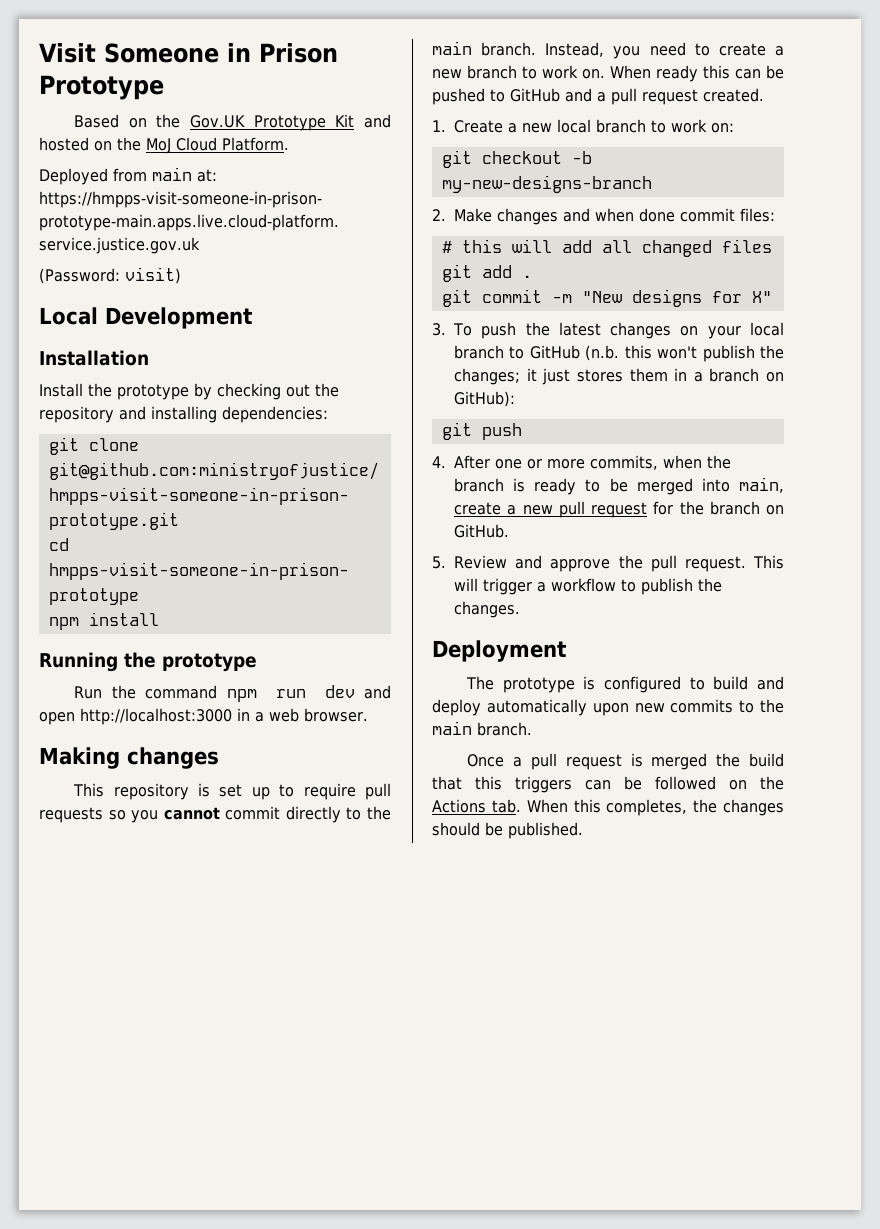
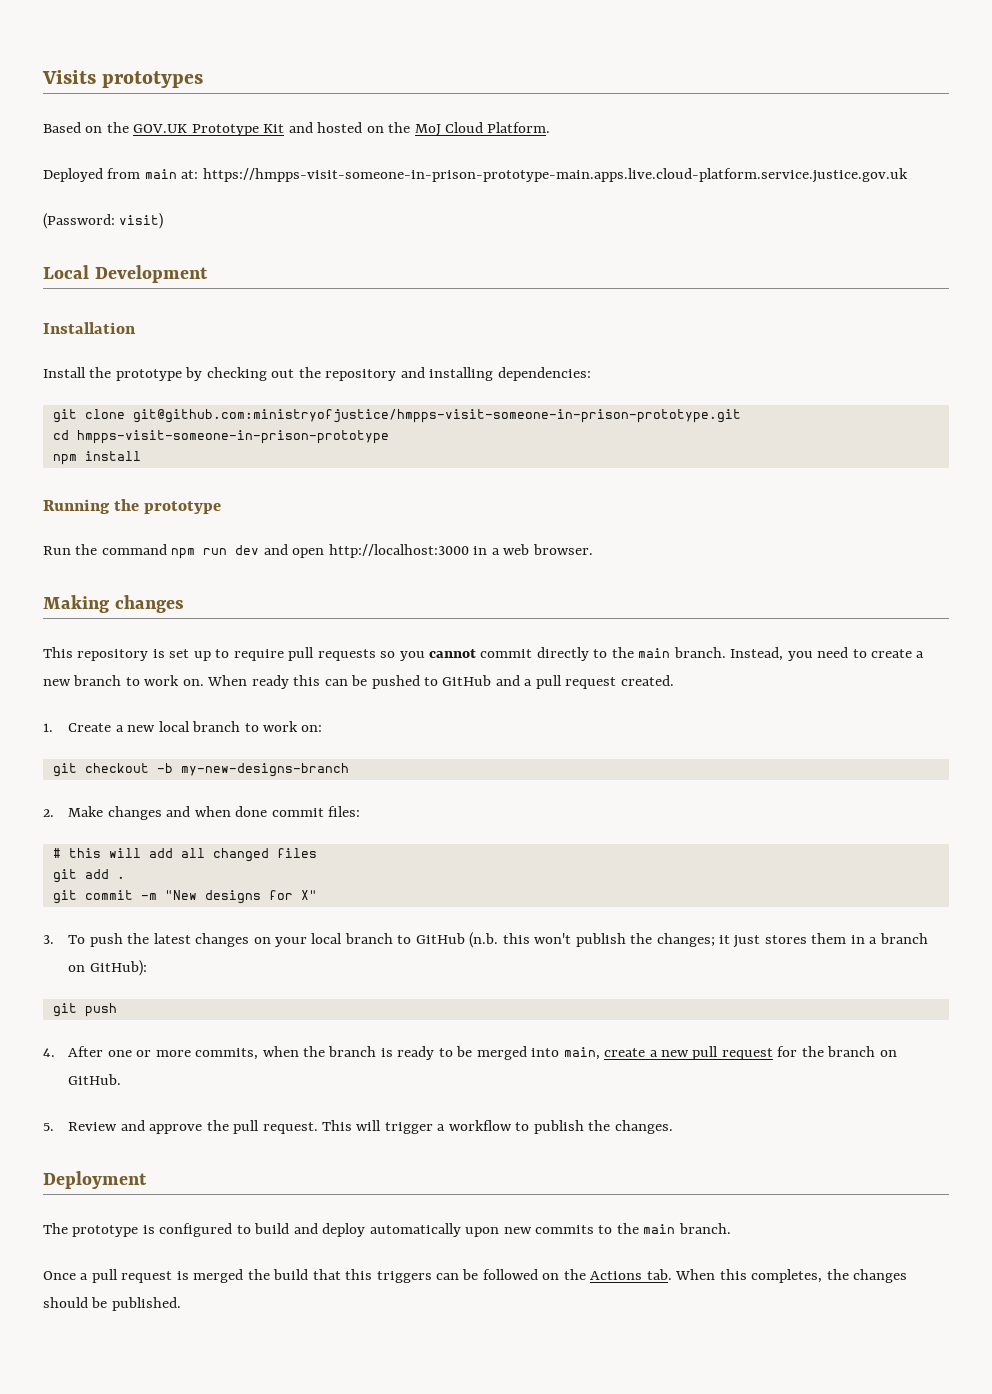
[39,43,338,63] [39,75,164,100] Visit Someone in Prison Prototype -> [42,70,204,88] Visits prototypes
[190,115,246,128] Gov.UK -> [133,124,188,133] GOV.UK

